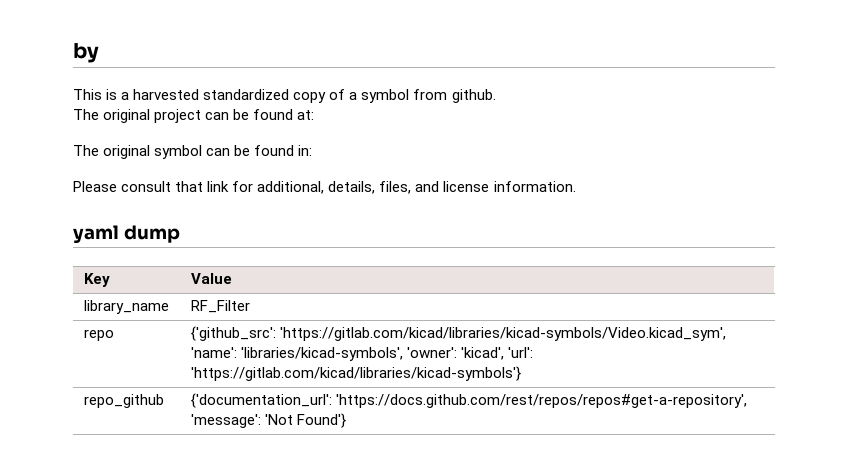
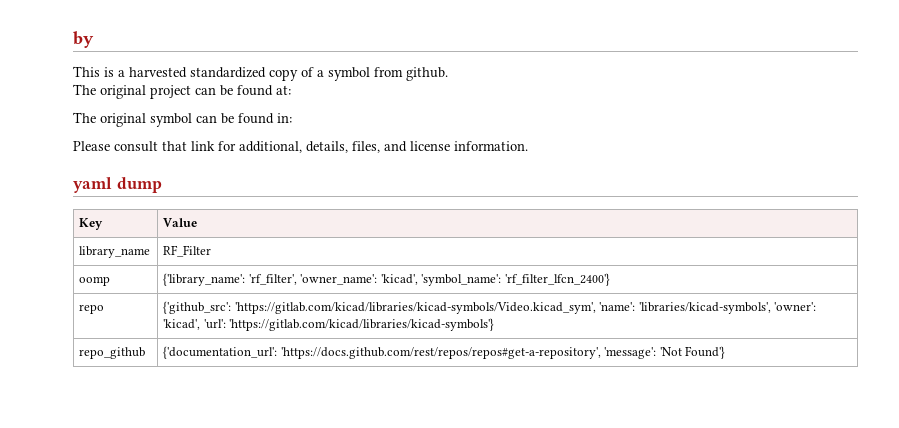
(250, 306) none -> [79,276,111,286] [163,273,610,286] // oomp | {'library_name': 'rf_filter', 'owner_name': 'kicad', 'symbol_name': 'rf_filter_lfcn_2400'}

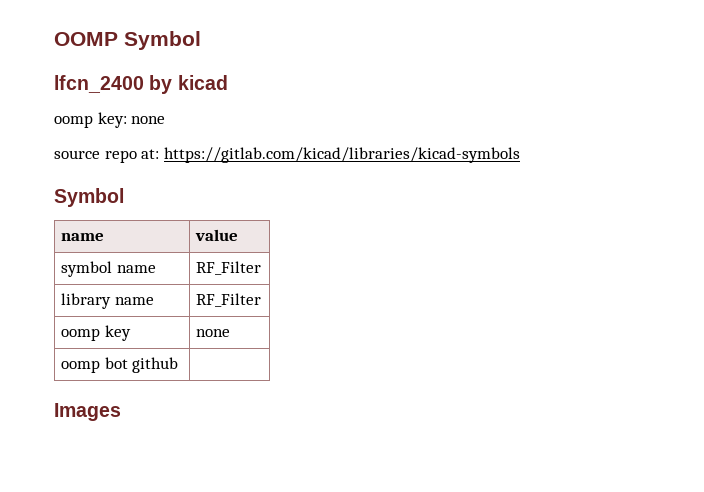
[73,31,94,48] [73,66,448,81] [73,84,291,99] [73,112,292,127] [73,141,528,153] [73,177,162,193] [79,218,104,230] [163,218,198,227] [79,246,151,258] [163,245,212,257] [79,276,111,286] [163,273,610,286] [79,304,105,314] [163,301,817,314] [163,318,495,331] [79,347,146,359] [163,346,726,359] by // This is a harvested standardized copy of a symbol from github. // The original project can be found at: // The original symbol can be found in: // Please consult that link for additional, details, files, and license information. // yaml dump // Key | Value // library_name | RF_Filter // oomp | {'library_name': 'rf_filter', 'owner_name': 'kicad', 'symbol_name': 'rf_filter_lfcn_2400'} // repo | {'github_src': 'https://gitlab.com/kicad/libraries/kicad-symbols/Video.kicad_sym', 'name': 'libraries/kicad-symbols', 'owner': 'kicad', 'url': 'https://gitlab.com/kicad/libraries/kicad-symbols'} // repo_github | {'documentation_url': 'https://docs.github.com/rest/repos/repos#get-a-repository', 'message': 'Not Found'} -> [54,31,201,50] [54,75,228,94] [54,112,166,128] [54,147,520,163] [54,188,124,207] [61,233,105,241] [195,229,239,241] [61,261,156,277] [196,261,262,275] [61,293,154,309] [196,293,262,307] [61,325,131,341] [196,329,231,337] [61,357,179,373] [54,403,121,421] OOMP Symbol // lfcn_2400 by kicad // oomp key: none // source repo at: https://gitlab.com/kicad/libraries/kicad-symbols // Symbol // name | value // symbol name | RF_Filter // library name | RF_Filter // oomp key | none // oomp bot github | // Images

